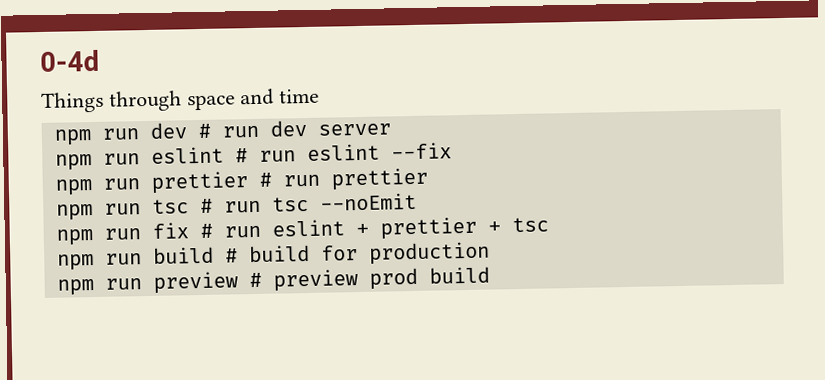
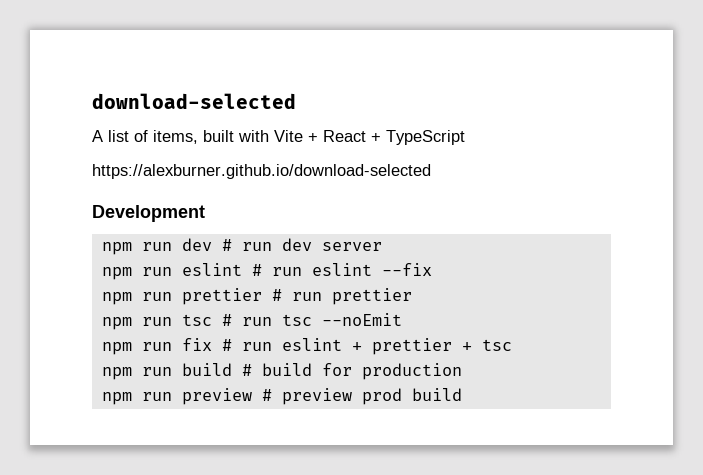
[40,49,100,72] [41,88,321,113] 0-4d // Things through space and time -> [92,93,296,109] [92,130,465,145] [92,164,431,179] [92,205,205,222] download-selected // A list of items, built with Vite + React + TypeScript // https://alexburner.github.io/download-selected // Development

